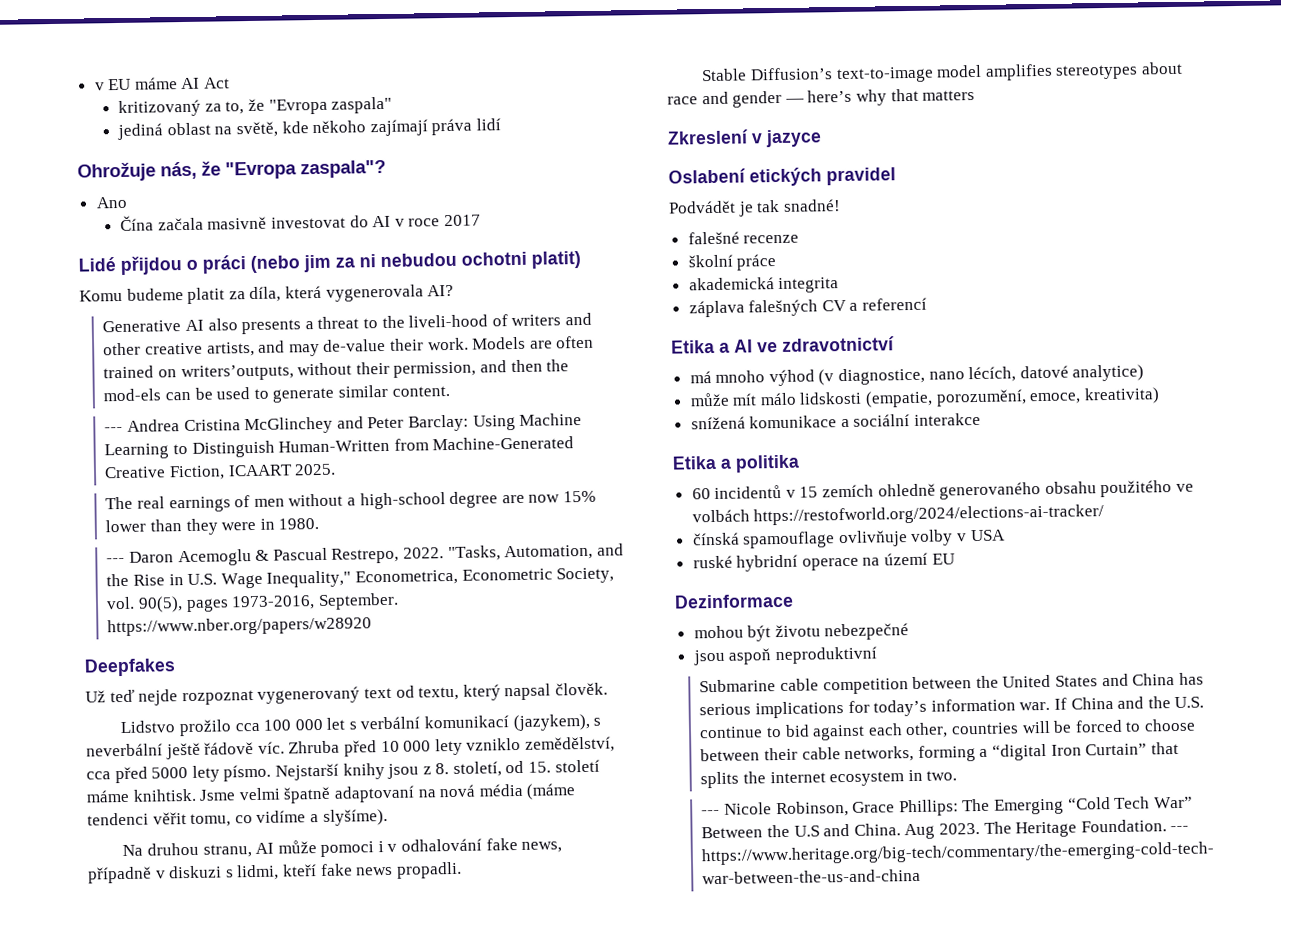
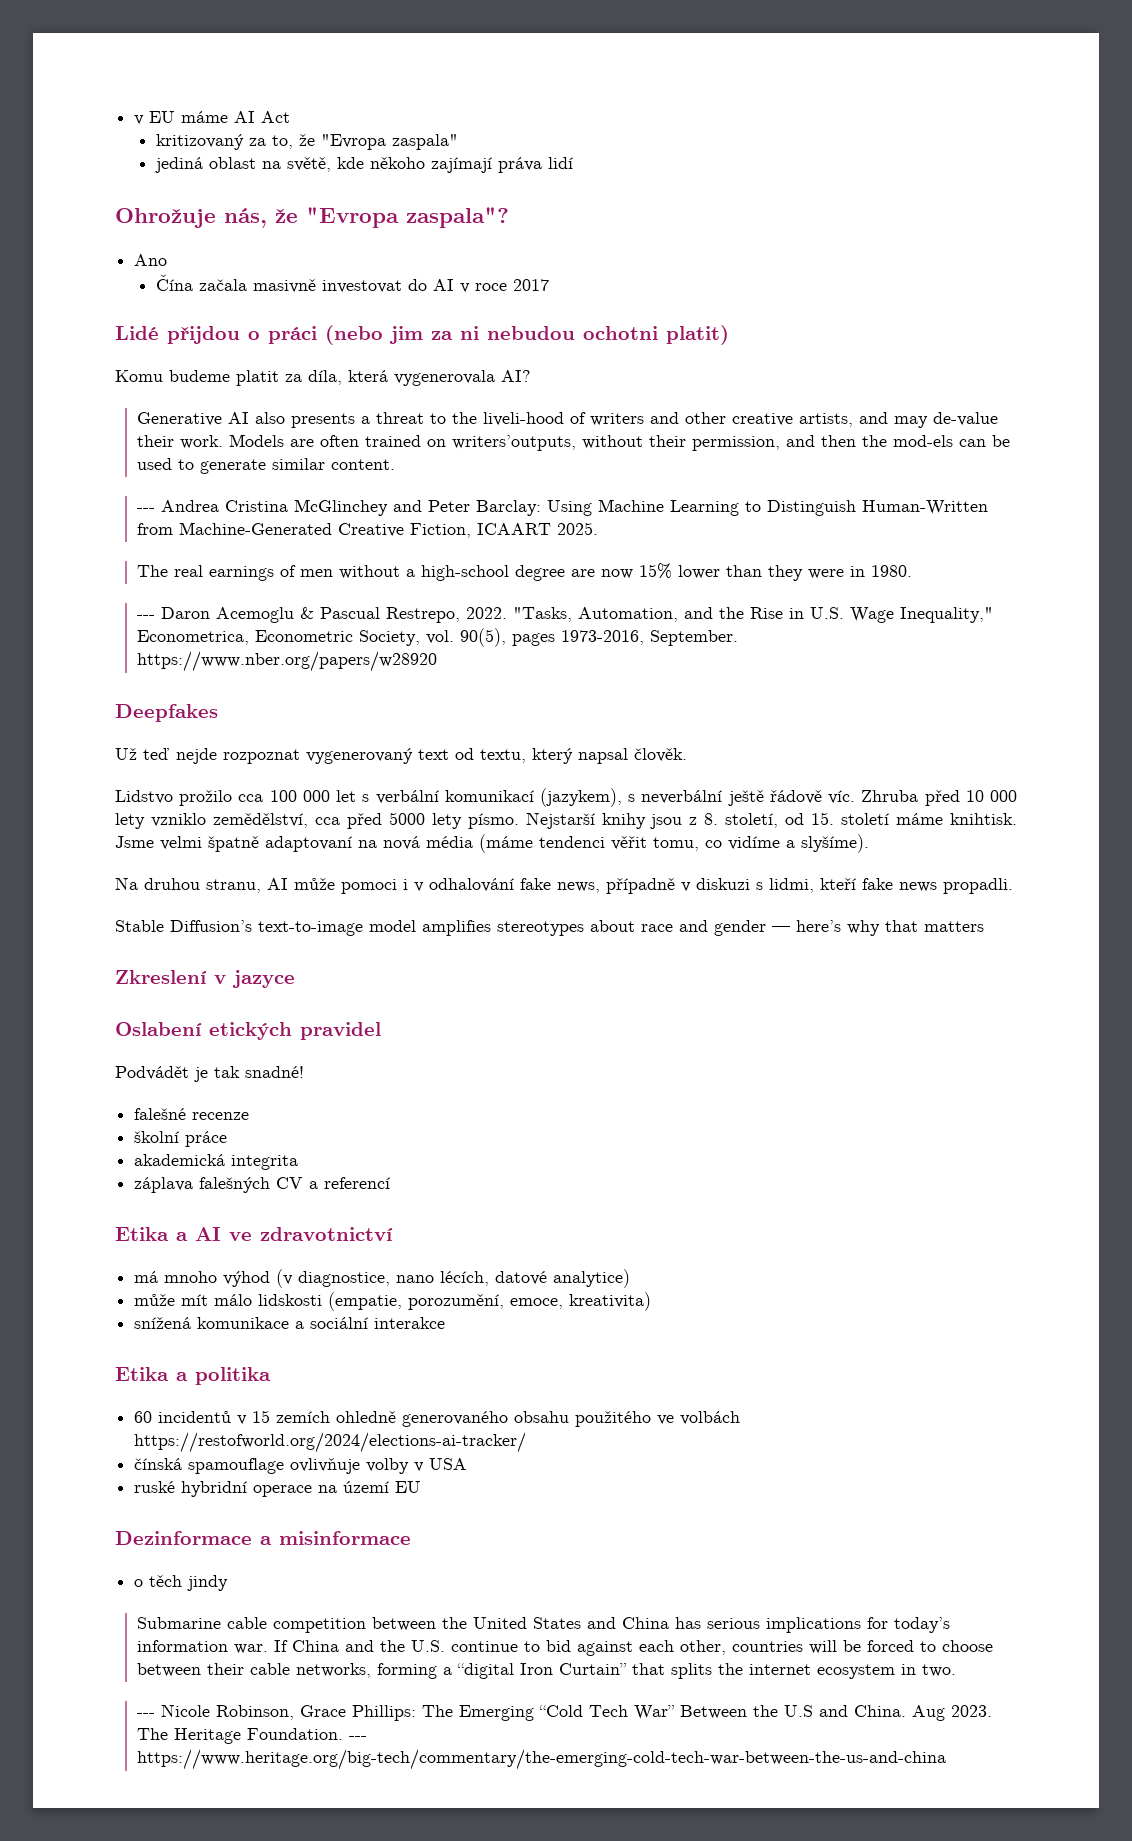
[693,623,910,642] [692,646,877,666] // mohou být životu nebezpečné // jsou aspoň neproduktivní -> [260,1531,411,1545] [134,1575,229,1591] a misinformace // o těch jindy

